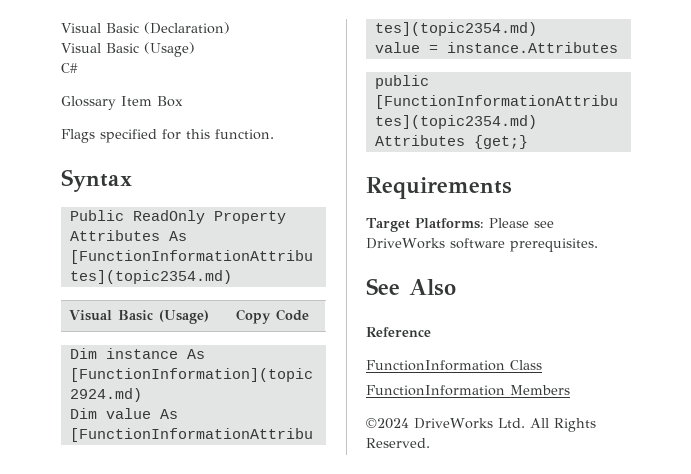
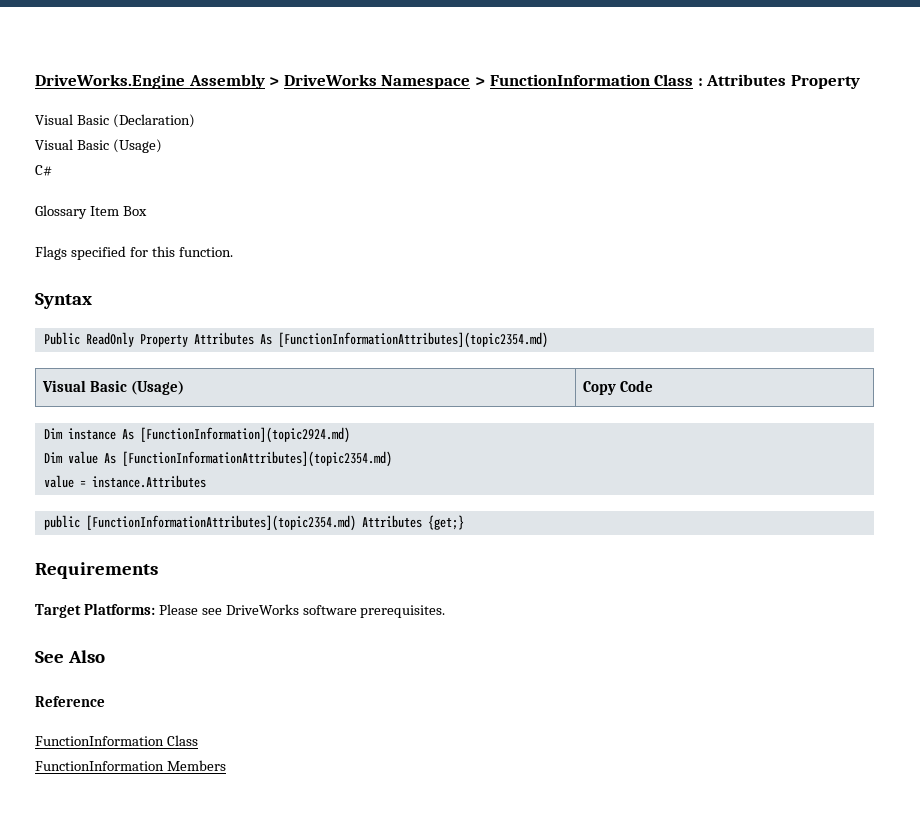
(61, 28) none -> [35,74,860,89] DriveWorks.Engine Assembly > DriveWorks Namespace > FunctionInformation Class : Attributes Property //
[366,418,596,432] [366,438,430,448] // ©2024 DriveWorks Ltd. All Rights Reserved. -> (226, 765) none

